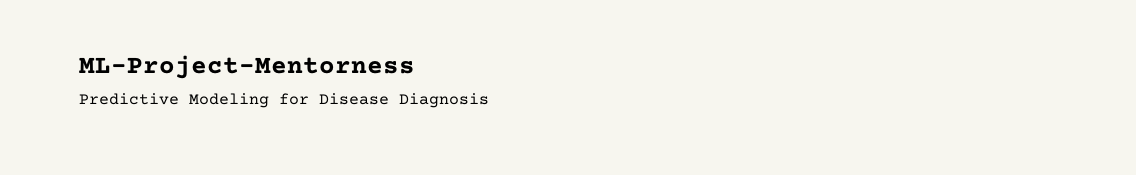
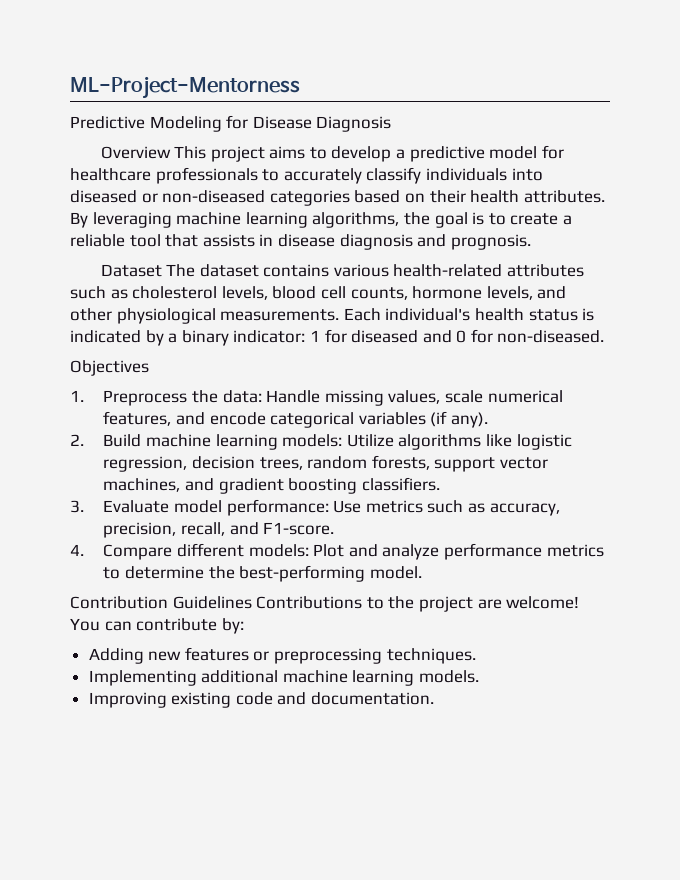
(489, 100) none -> [100,145,564,162] [70,167,543,184] [70,190,605,206] [70,212,572,228] [70,234,531,250] [100,264,585,277] [70,286,567,300] [70,308,595,324] [70,329,605,346] [70,360,149,376] [70,390,563,406] [103,411,489,428] [70,434,572,450] [103,455,549,472] [103,477,440,494] [70,499,560,516] [103,522,335,538] [70,543,604,560] [103,565,422,582] [70,596,580,612] [70,618,244,634] [88,647,476,664] [88,670,480,686] [88,692,435,708] // Overview This project aims to develop a predictive model for healthcare professionals to accurately classify individuals into diseased or non-diseased categories based on their health attributes. By leveraging machine learning algorithms, the goal is to create a reliable tool that assists in disease diagnosis and prognosis. // Dataset The dataset contains various health-related attributes such as cholesterol levels, blood cell counts, hormone levels, and other physiological measurements. Each individual's health status is indicated by a binary indicator: 1 for diseased and 0 for non-diseased. // Objectives // 1. Preprocess the data: Handle missing values, scale numerical features, and encode categorical variables (if any). // 2. Build machine learning models: Utilize algorithms like logistic regression, decision trees, random forests, support vector machines, and gradient boosting classifiers. // 3. Evaluate model performance: Use metrics such as accuracy, precision, recall, and F1-score. // 4. Compare different models: Plot and analyze performance metrics to determine the best-performing model. // Contribution Guidelines Contributions to the project are welcome! You can contribute by: // Adding new features or preprocessing techniques. // Implementing additional machine learning models. // Improving existing code and documentation.

